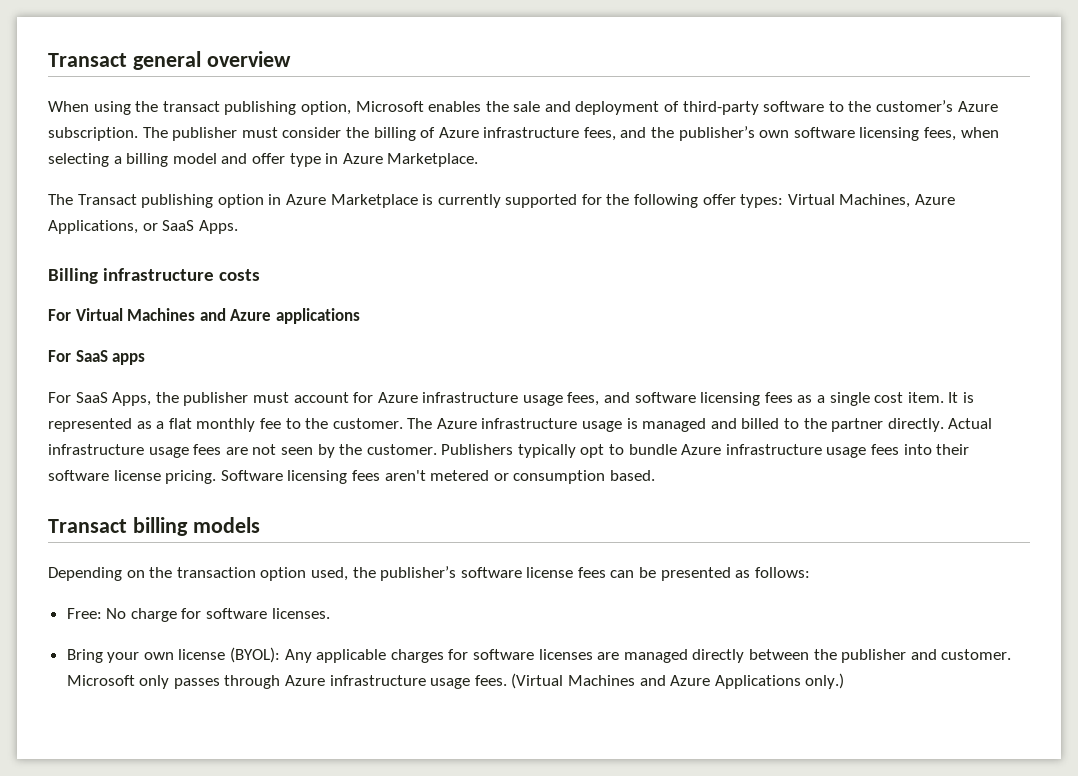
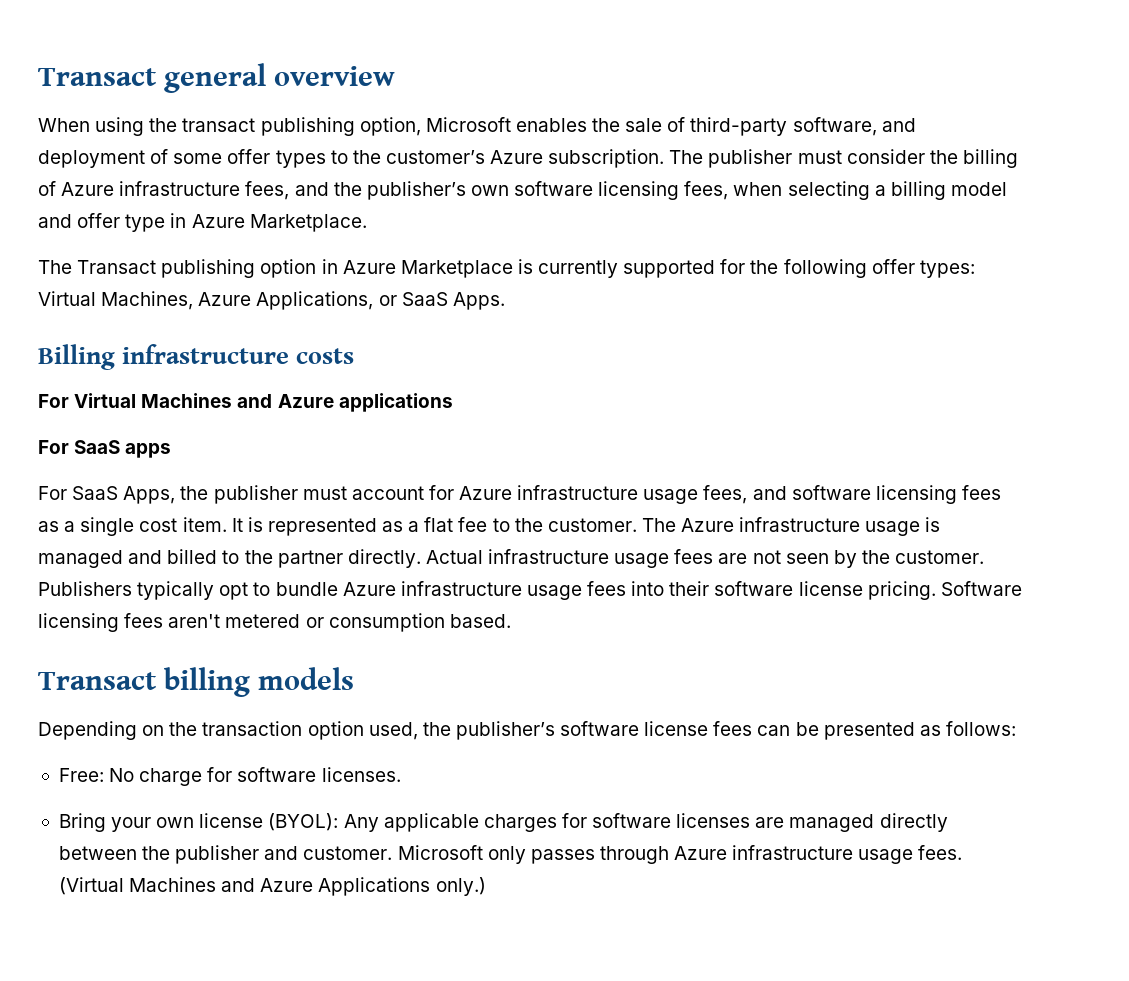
[544,101,825,115] and deployment of third-party software -> [667,117,916,136] [38,149,326,168] of third-party software, and deployment of some offer types
[196,418,256,432] monthly -> (454, 524) none

